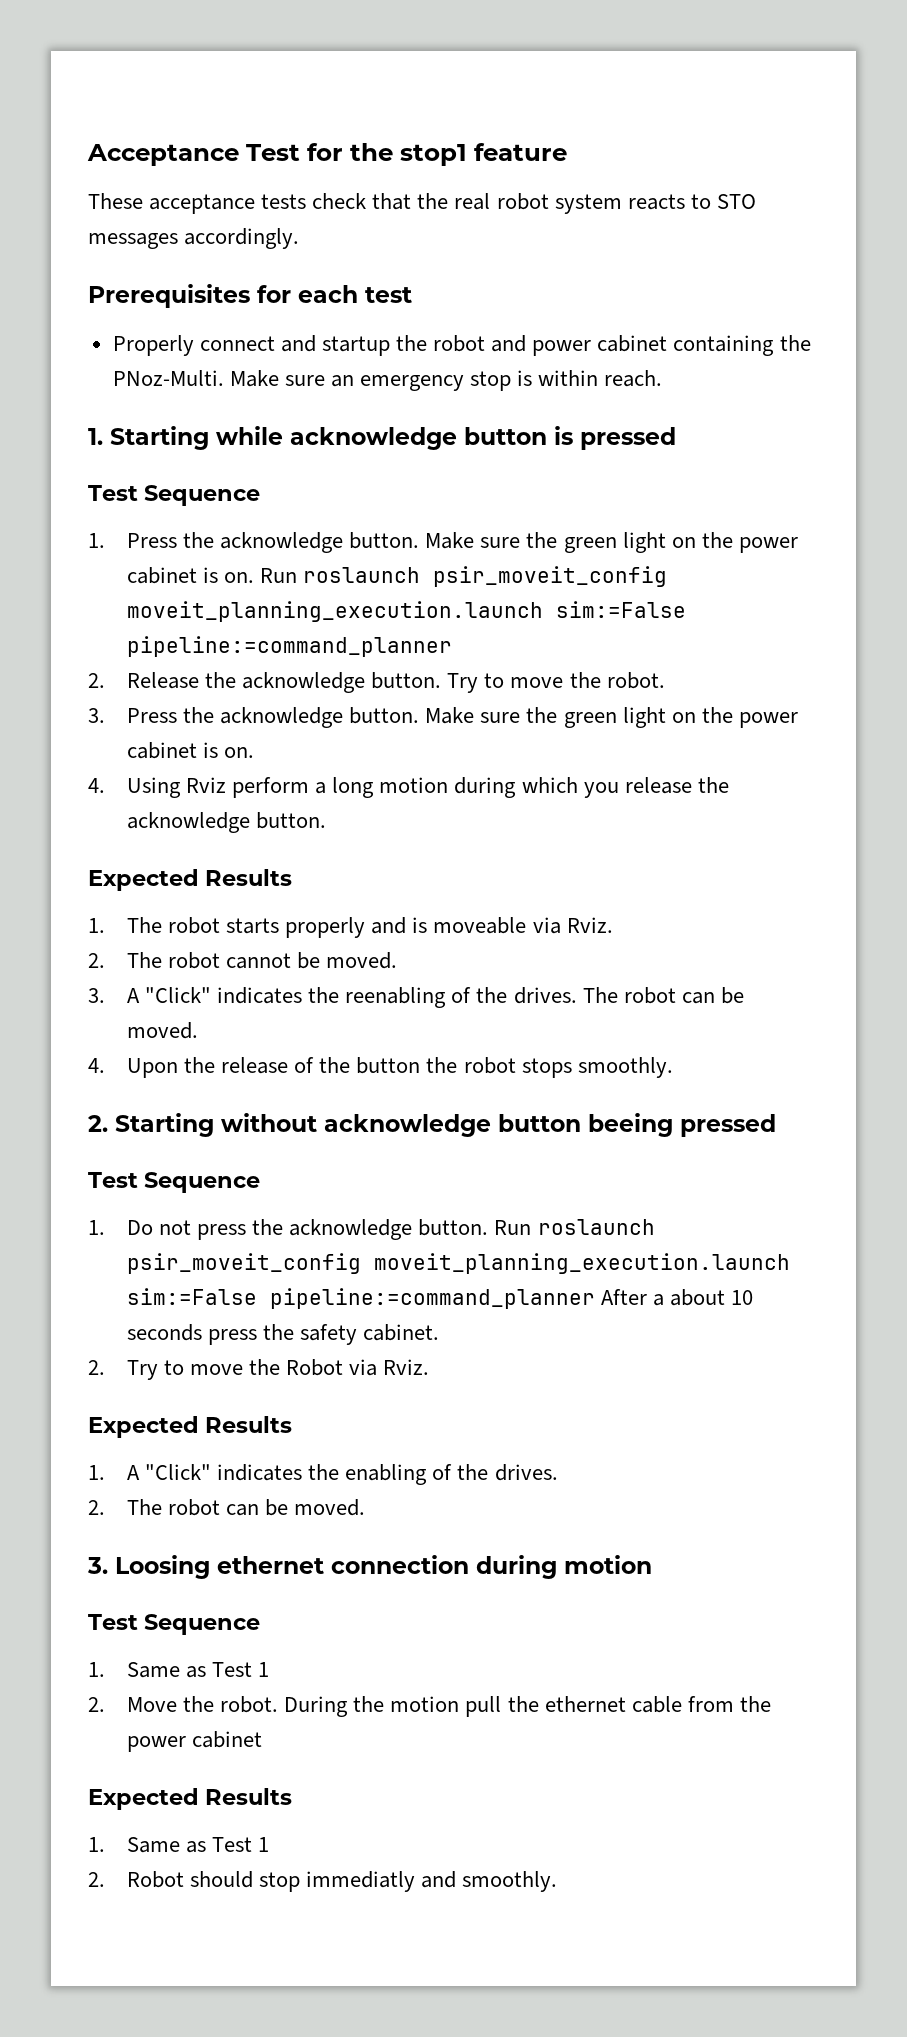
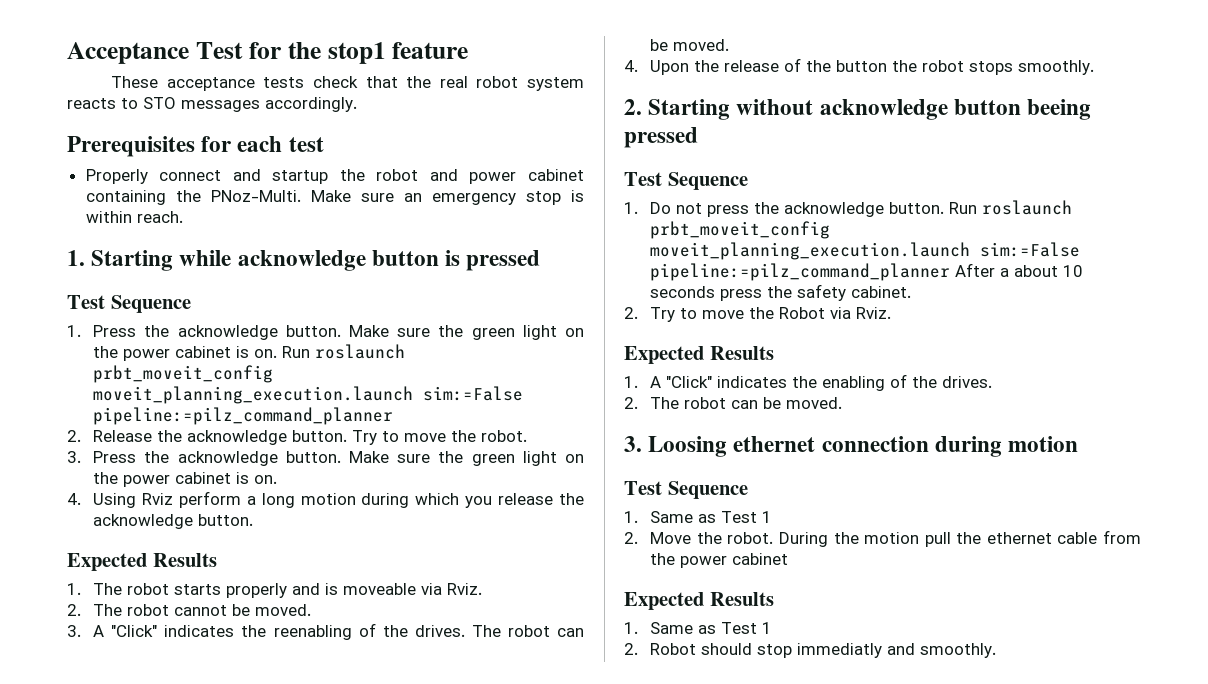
[433,566,668,587] [127,601,687,622] [127,636,453,657] psir_moveit_config moveit_planning_execution.launch sim:=False pipeline:=command_planner -> [93,365,274,383] [93,386,524,404] [93,407,394,425] prbt_moveit_config moveit_planning_execution.launch sim:=False pipeline:=pilz_command_planner
[127,1253,791,1274] [127,1288,596,1309] psir_moveit_config moveit_planning_execution.launch sim:=False pipeline:=command_planner -> [650,221,831,239] [650,242,1081,260] [650,263,951,281] prbt_moveit_config moveit_planning_execution.launch sim:=False pipeline:=pilz_command_planner

